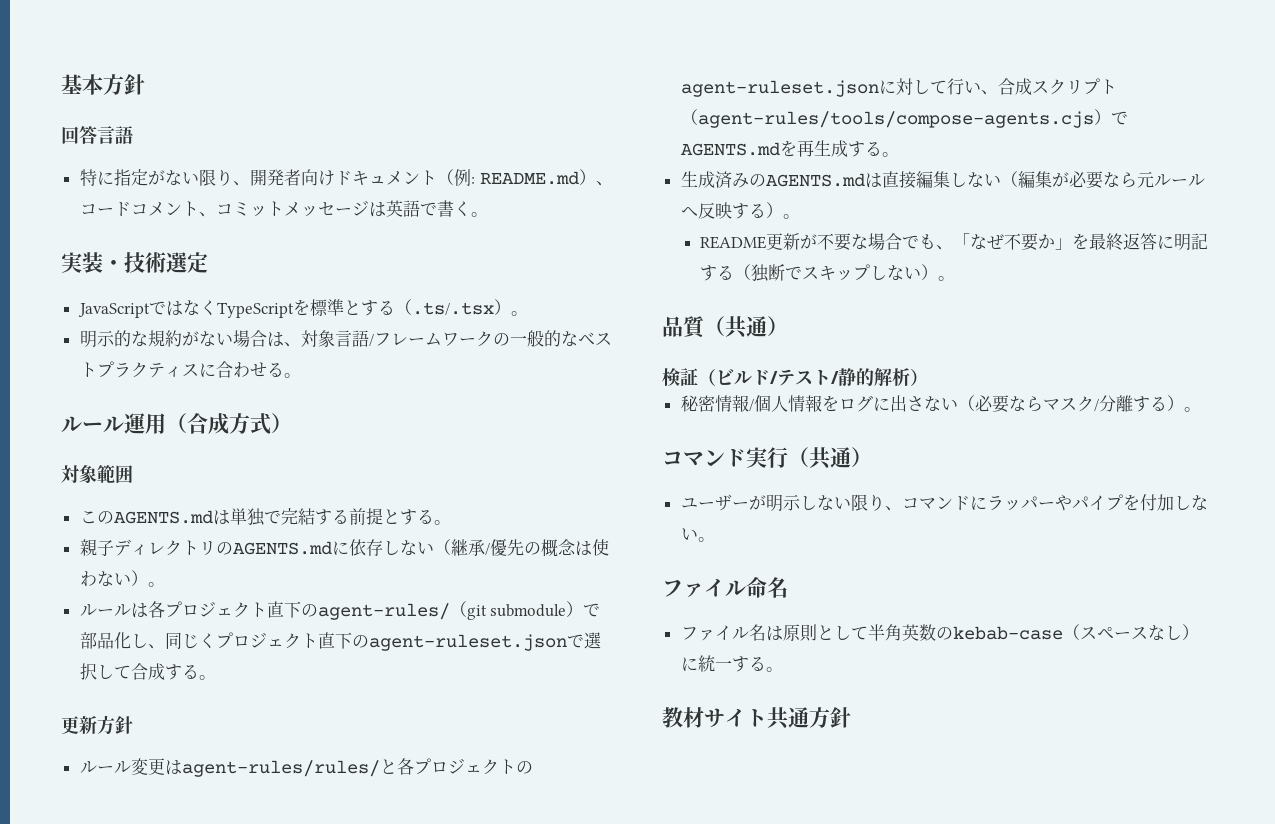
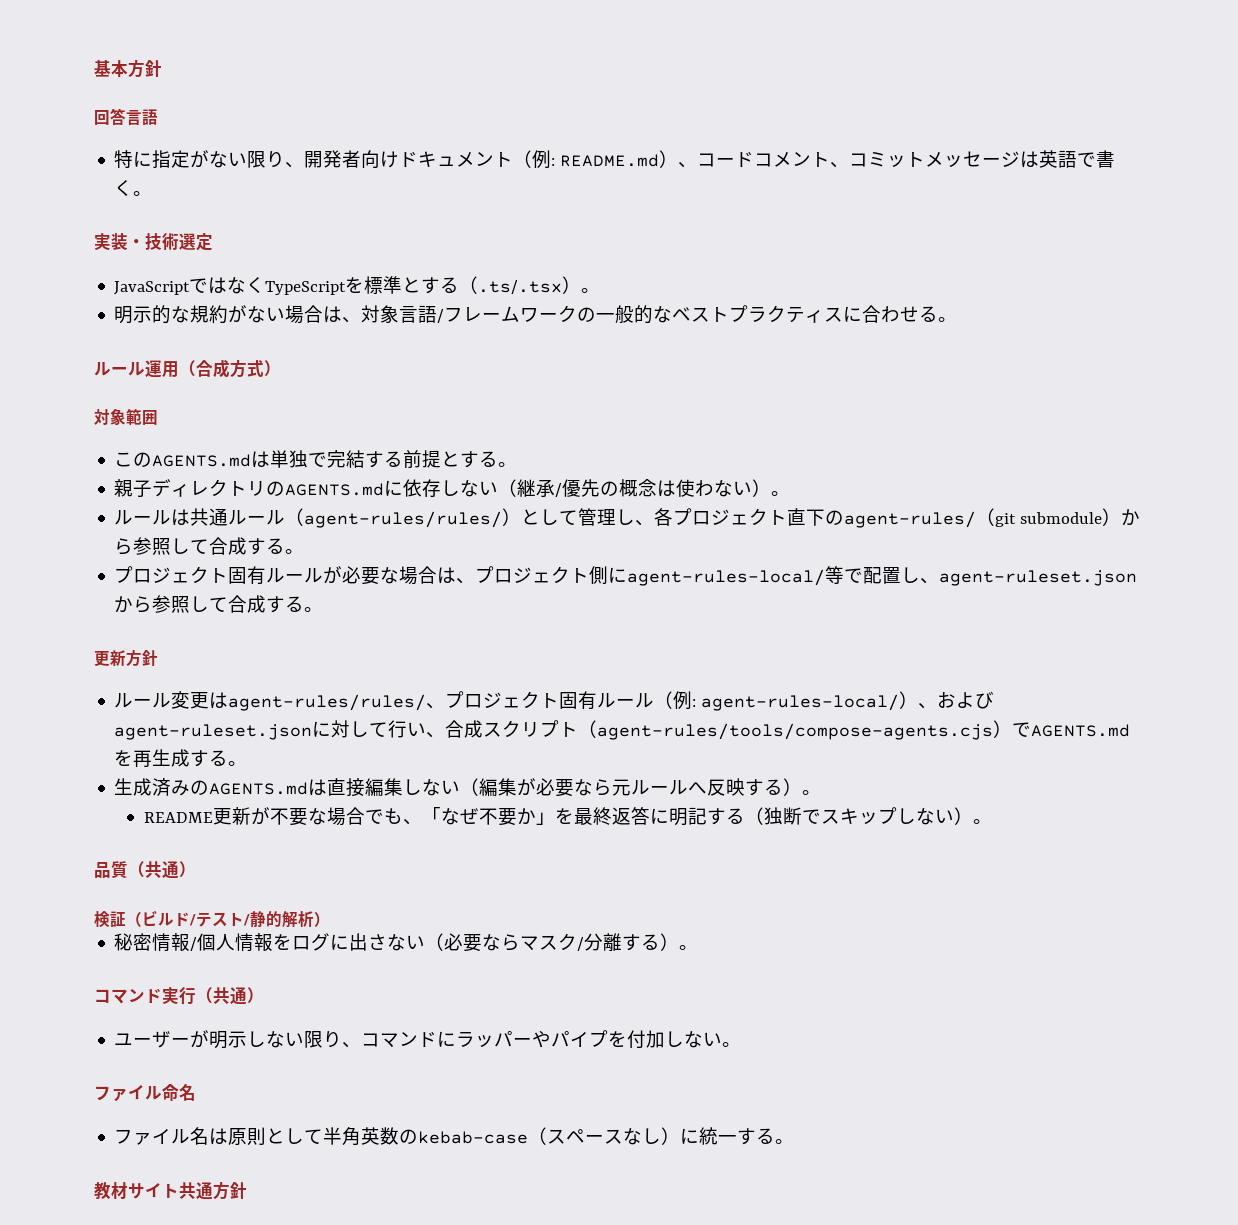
(148, 610) none -> [190,508,655,528] 共通ルール（agent-rules/rules/）として管理し、
[583,603,601,617] [79,632,602,651] [79,663,97,680] で部品化し、同じくプロジェクト直下のagent-ruleset.jsonで選択 -> [1121,509,1141,526] [114,537,305,555] [114,566,1138,586] [114,595,191,613] から参照して合成する。 // プロジェクト固有ルールが必要な場合は、プロジェクト側にagent-rules-local/等で配置し、agent-ruleset.jsonから参照
[379,758,533,775] と各プロジェクトの -> [426,691,995,711] 、プロジェクト固有ルール（例: agent-rules-local/）、および

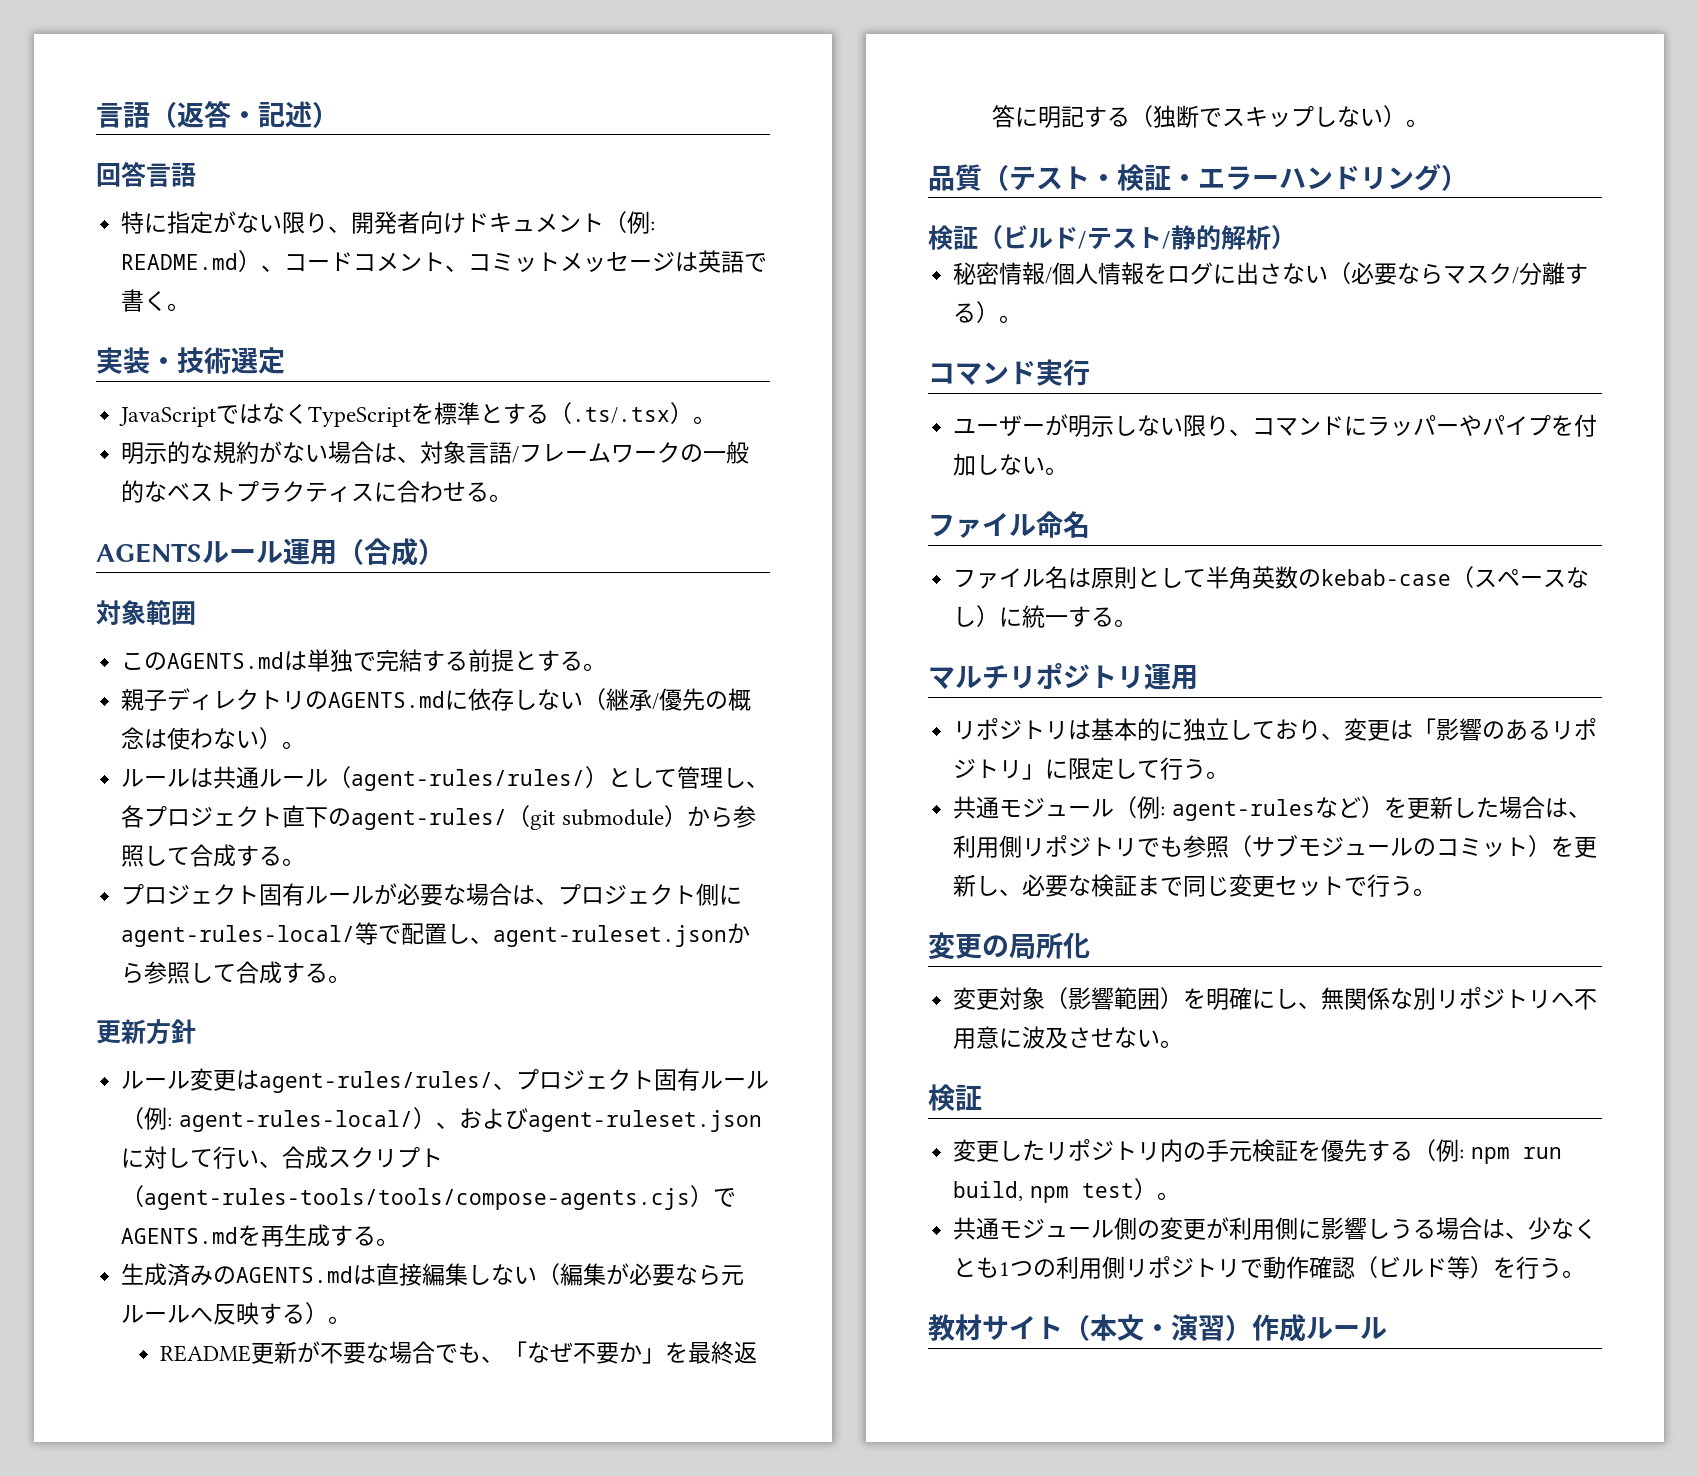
[94,59,162,78] 基本方針 -> [96,100,339,128] 言語（返答・記述）
(958, 319) none -> [96,543,202,563] AGENTS
[230,359,264,378] 方式 -> (418, 552) none
[597,723,994,740] agent-rules/tools/compose-agents.cjs -> [144,1188,691,1210] agent-rules-tools/tools/compose-agents.cjs
[145,861,179,879] 共通 -> [1009,163,1441,191] テスト・検証・エラーハンドリング
[196,987,264,1005] （共通） -> (1090, 372) none
[94,1181,247,1200] 教材サイト共通方針 -> [928,663,1198,690] [953,718,1598,741] [953,757,1230,780] [953,796,1591,821] [953,835,1598,858] [953,874,1437,897] [928,932,1090,960] [953,987,1598,1010] [953,1026,1184,1049] [928,1084,982,1111] [953,1139,1562,1164] [953,1178,1180,1203] [953,1217,1598,1240] [953,1256,1586,1279] [928,1314,1387,1342] マルチリポジトリ運用 // リポジトリは基本的に独立しており、変更は「影響のあるリポジトリ」に限定して行う。 // 共通モジュール（例: agent-rulesなど）を更新した場合は、利用側リポジトリでも参照（サブモジュールのコミット）を更新し、必要な検証まで同じ変更セットで行う。 // 変更の局所化 // 変更対象（影響範囲）を明確にし、無関係な別リポジトリへ不用意に波及させない。 // 検証 // 変更したリポジトリ内の手元検証を優先する（例: npm run build, npm test）。 // 共通モジュール側の変更が利用側に影響しうる場合は、少なくとも1つの利用側リポジトリで動作確認（ビルド等）を行う。 // 教材サイト（本文・演習）作成ルール

